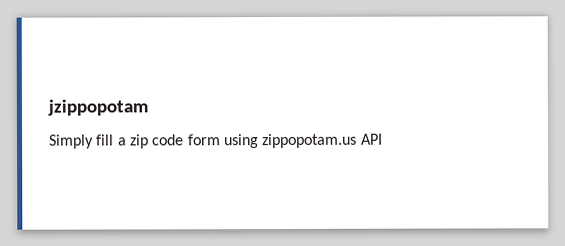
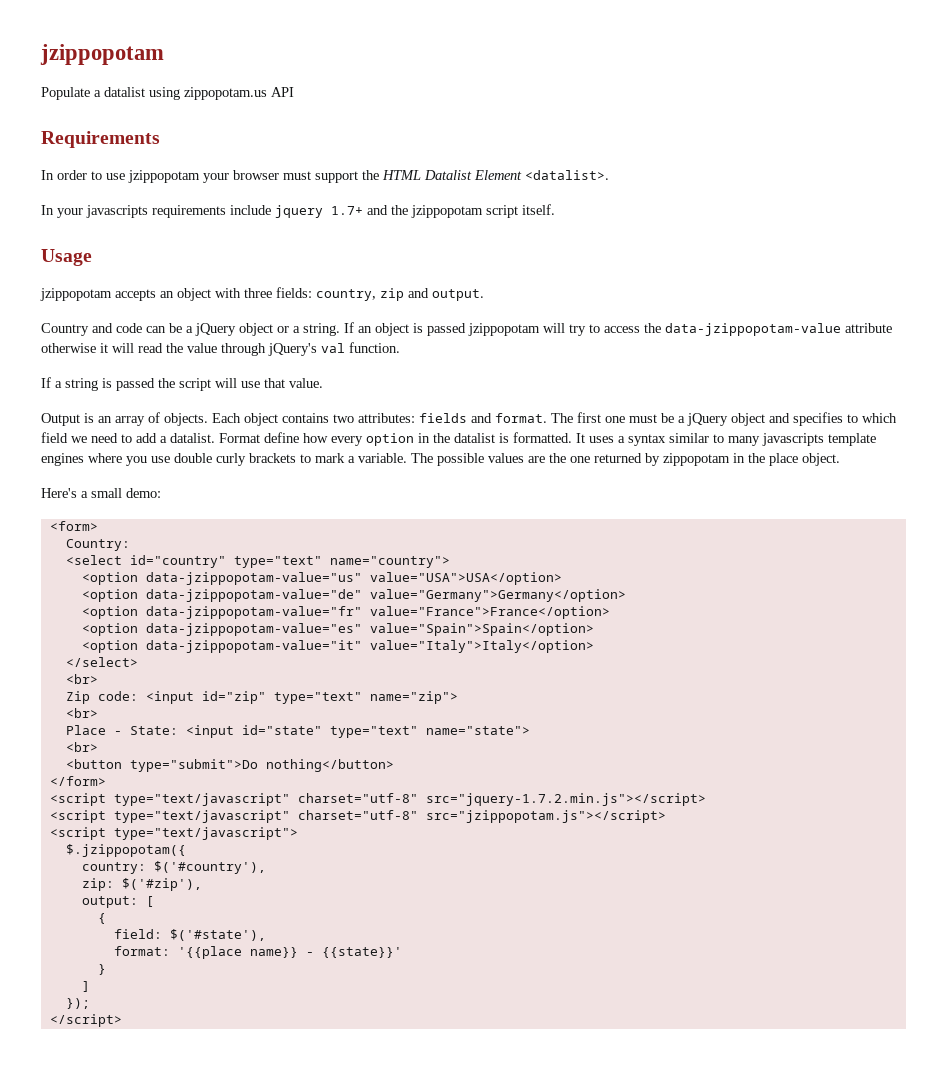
[49,133,383,149] Simply fill a zip code form using zippopotam.us API -> [41,87,294,100] [41,131,160,148] [41,170,609,183] [41,204,555,218] [41,249,92,266] [40,287,484,301] [41,322,892,336] [41,342,400,356] [41,377,323,391] [41,412,897,426] [41,432,876,446] [41,453,840,466] [41,488,161,498] [49,521,98,531] [65,539,130,551] [65,555,450,568] [81,572,562,585] [81,589,626,602] [81,606,610,619] [81,623,594,636] [81,640,594,653] [65,657,138,667] [65,674,98,684] [65,691,458,704] [65,708,98,718] [65,725,530,738] [65,742,98,752] [65,759,394,772] [49,776,106,786] [49,793,706,806] [49,810,666,823] [49,827,298,840] [65,844,186,857] [81,861,266,874] [81,878,202,891] [81,896,154,908] [97,913,106,924] [113,929,266,941] [113,946,402,959] [97,964,106,975] [81,981,90,992] [65,998,90,1009] [49,1014,122,1027] Populate a datalist using zippopotam.us API // Requirements // In order to use jzippopotam your browser must support the HTML Datalist Element <datalist>. // In your javascripts requirements include jquery 1.7+ and the jzippopotam script itself. // Usage // jzippopotam accepts an object with three fields: country, zip and output. // Country and code can be a jQuery object or a string. If an object is passed jzippopotam will try to access the data-jzippopotam-value attribute otherwise it will read the value through jQuery's val function. // If a string is passed the script will use that value. // Output is an array of objects. Each object contains two attributes: fields and format. The first one must be a jQuery object and specifies to which field we need to add a datalist. Format define how every option in the datalist is formatted. It uses a syntax similar to many javascripts template engines where you use double curly brackets to mark a variable. The possible values are the one returned by zippopotam in the place object. // Here's a small demo: // <form> // Country: // <select id="country" type="text" name="country"> // <option data-jzippopotam-value="us" value="USA">USA</option> // <option data-jzippopotam-value="de" value="Germany">Germany</option> // <option data-jzippopotam-value="fr" value="France">France</option> // <option data-jzippopotam-value="es" value="Spain">Spain</option> // <option data-jzippopotam-value="it" value="Italy">Italy</option> // </select> // <br> // Zip code: <input id="zip" type="text" name="zip"> // <br> // Place - State: <input id="state" type="text" name="state"> // <br> // <button type="submit">Do nothing</button> // </form> // <script type="text/javascript" charset="utf-8" src="jquery-1.7.2.min.js"></script> // <script type="text/javascript" charset="utf-8" src="jzippopotam.js"></script> // <script type="text/javascript"> // $.jzippopotam({ // country: $('#country'), // zip: $('#zip'), // output: [ // { // field: $('#state'), // format: '{{place name}} - {{state}}' // } // ] // }); // </script>

